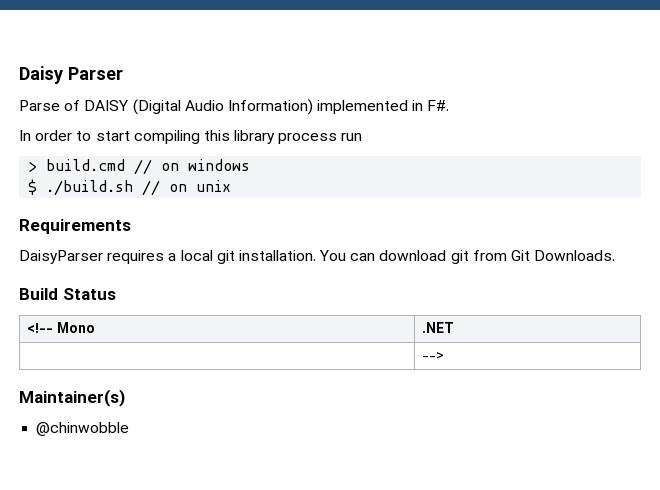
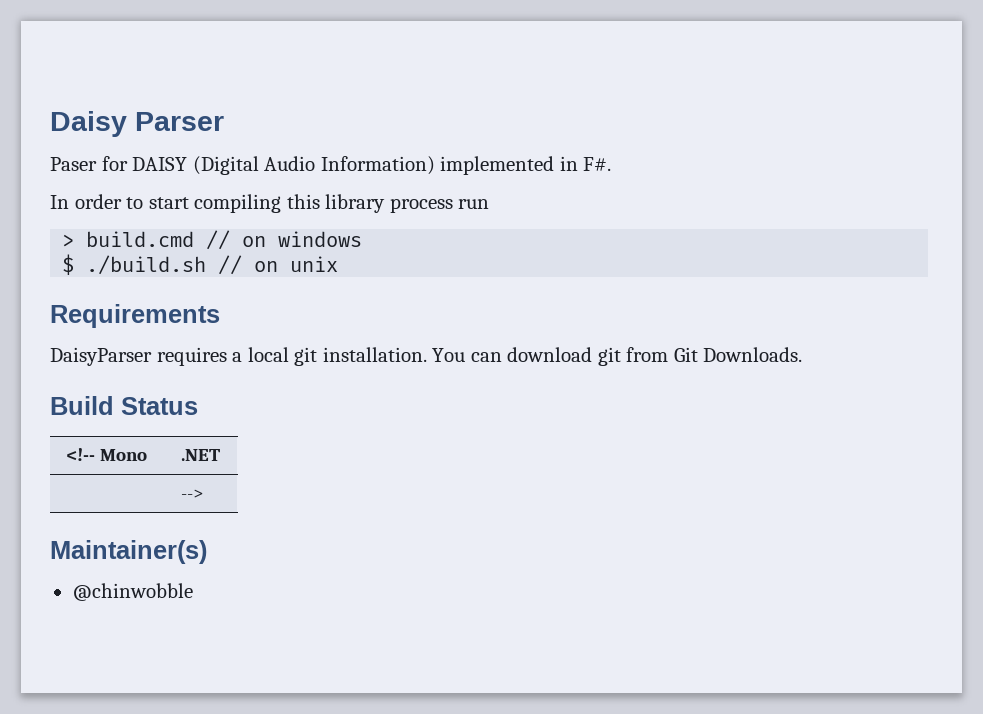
[19,100,81,111] Parse of -> [50,156,128,171] Paser for

